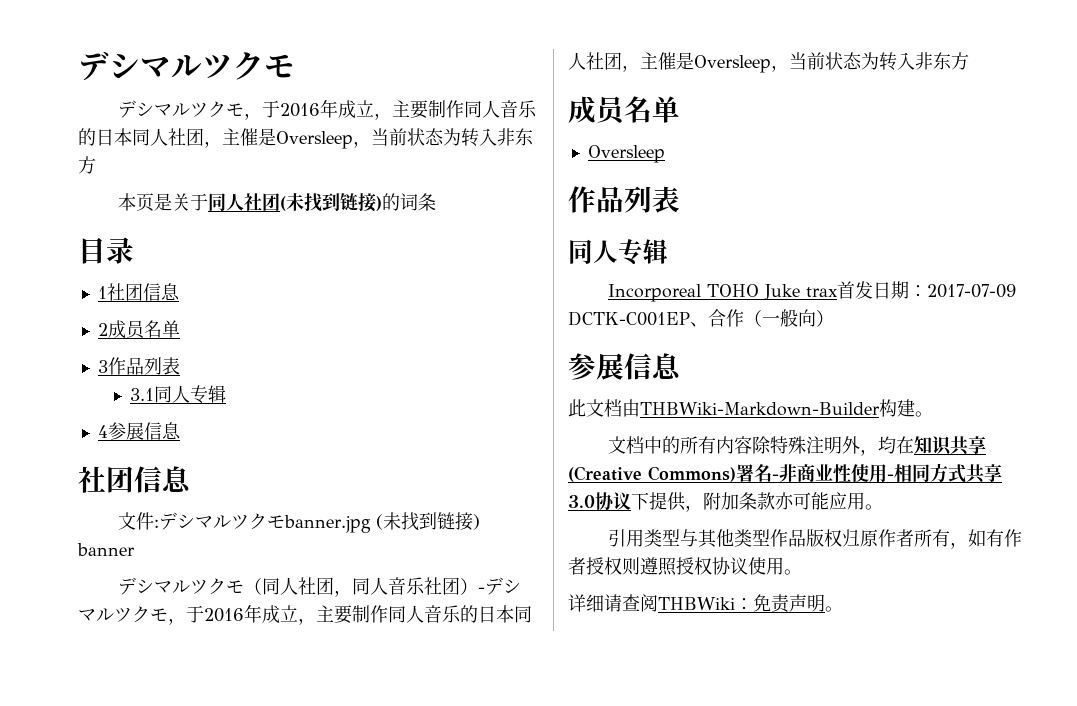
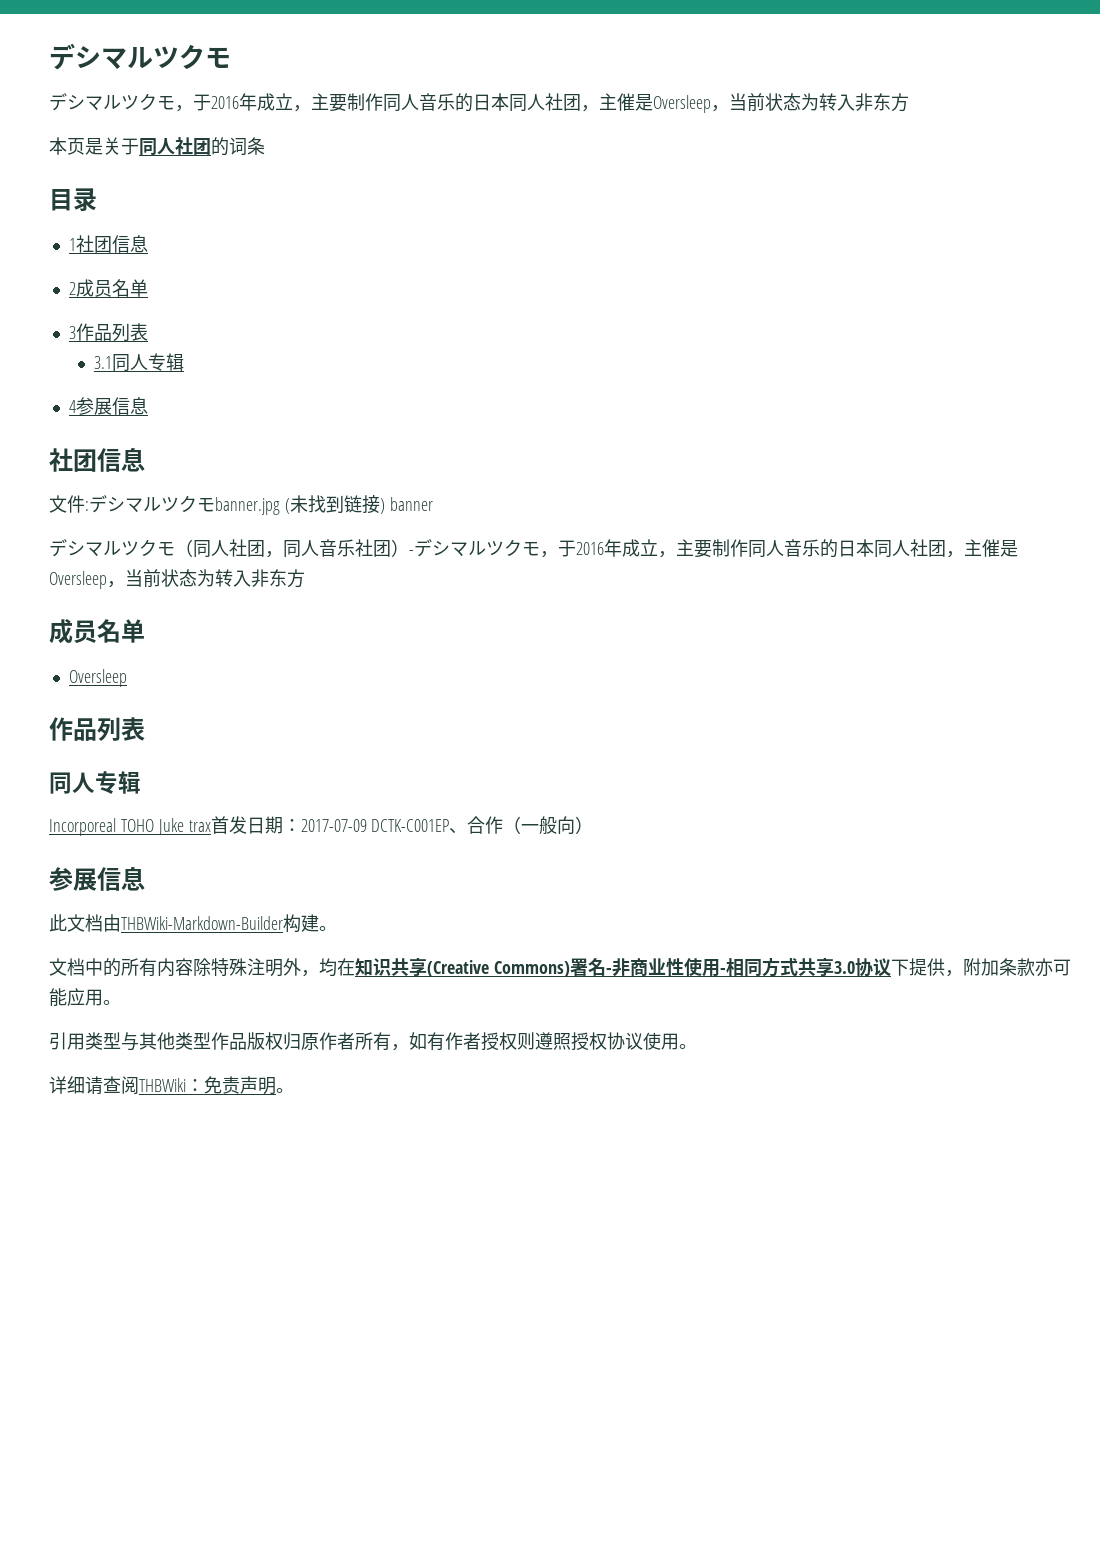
[280,193,383,212] (未找到链接) -> (211, 146) none

